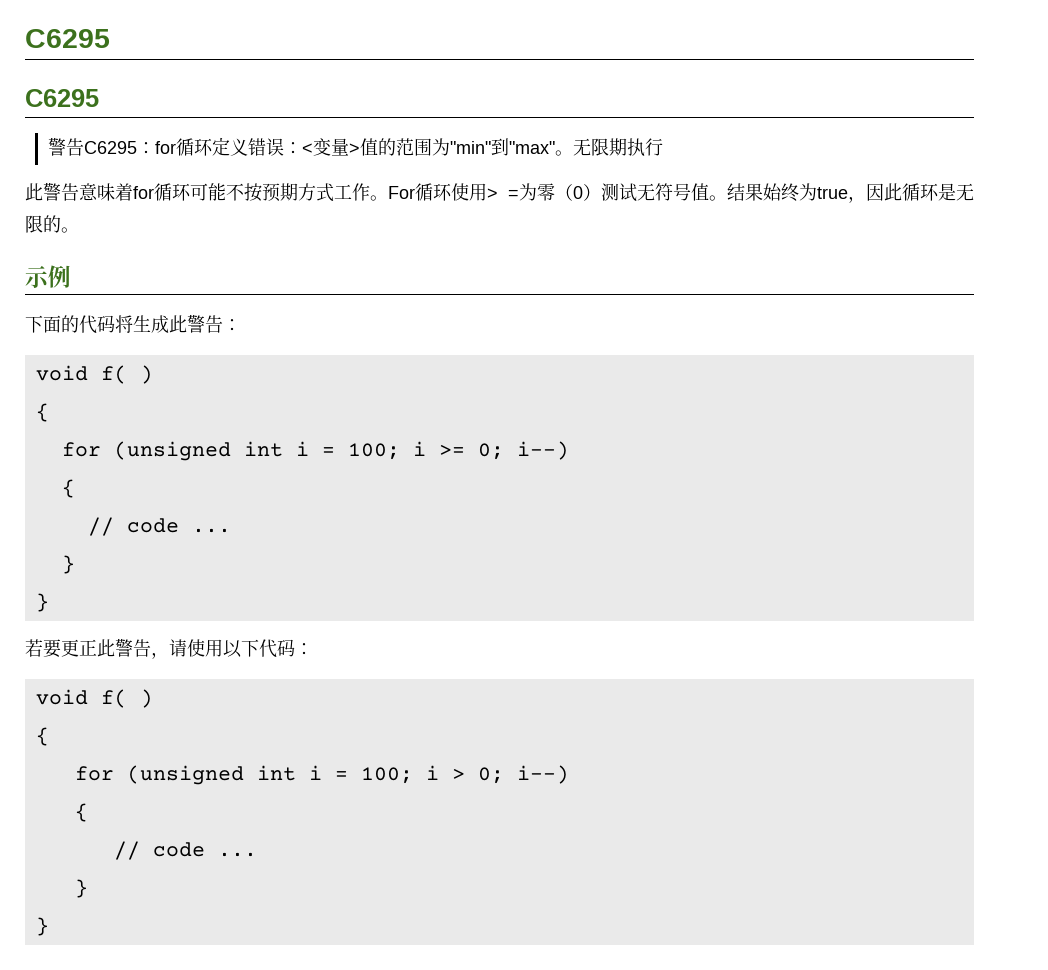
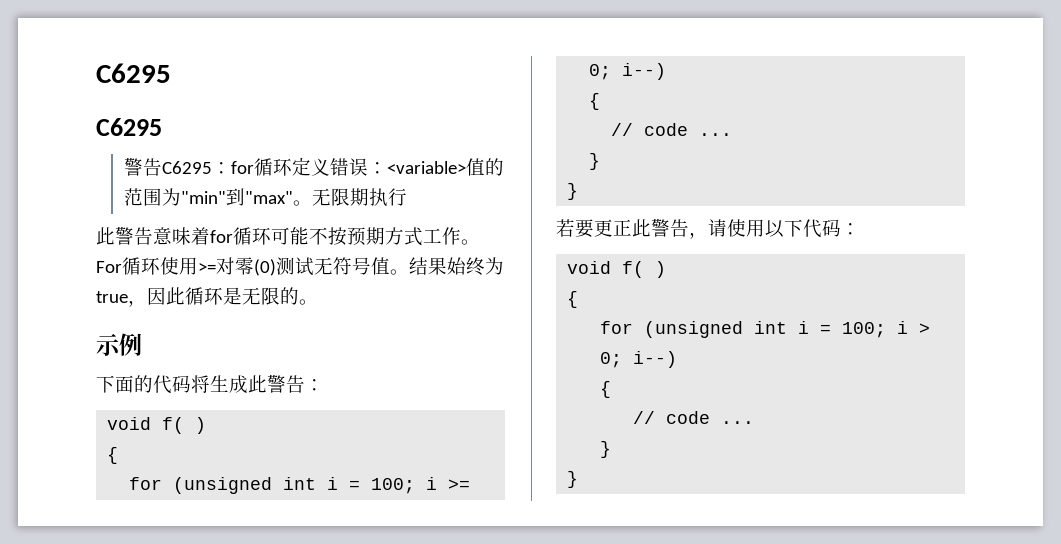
[301,138,360,156] <变量> -> [386,161,466,174] <variable>
[487,183,601,201] > =为零（0） -> [198,257,276,276] >=对零(0)

